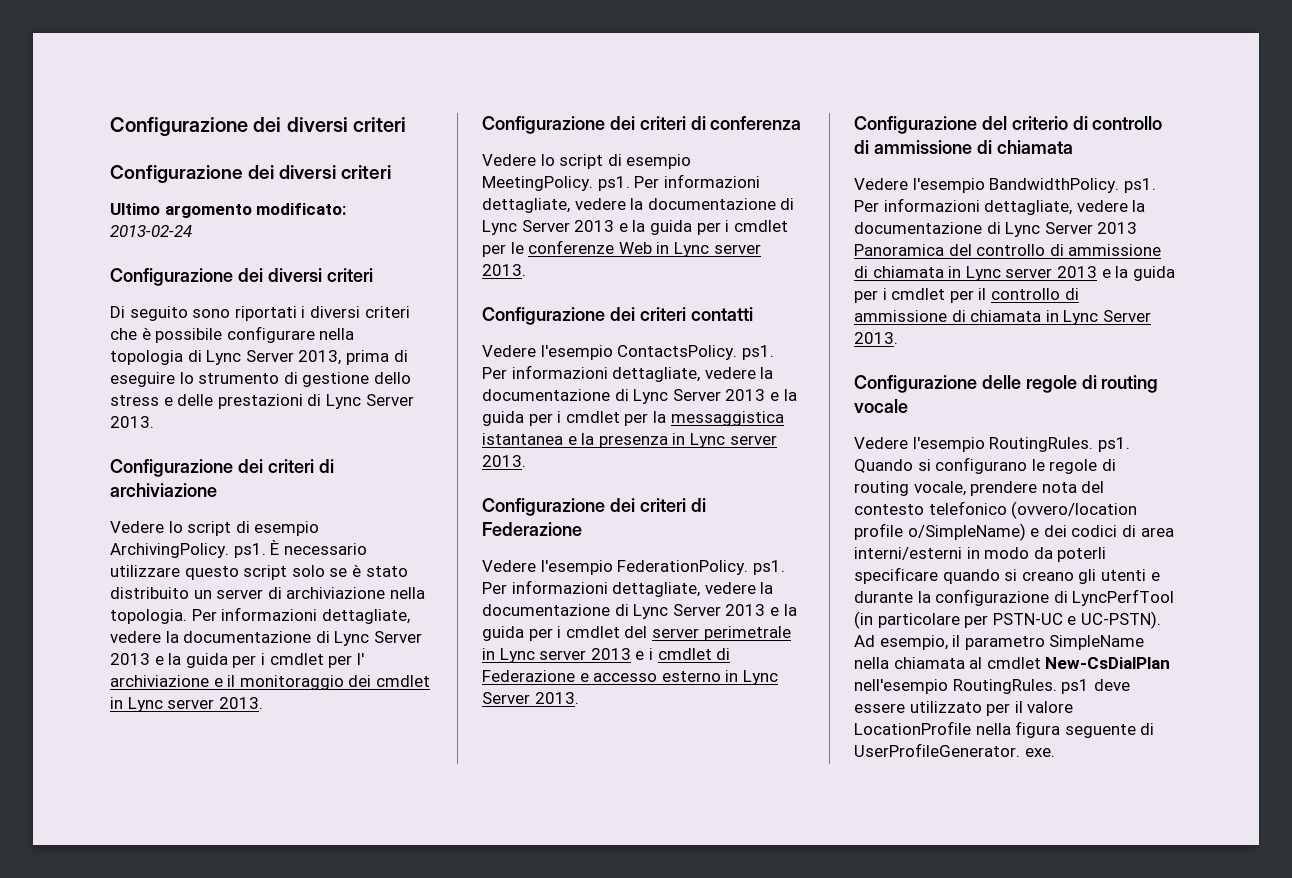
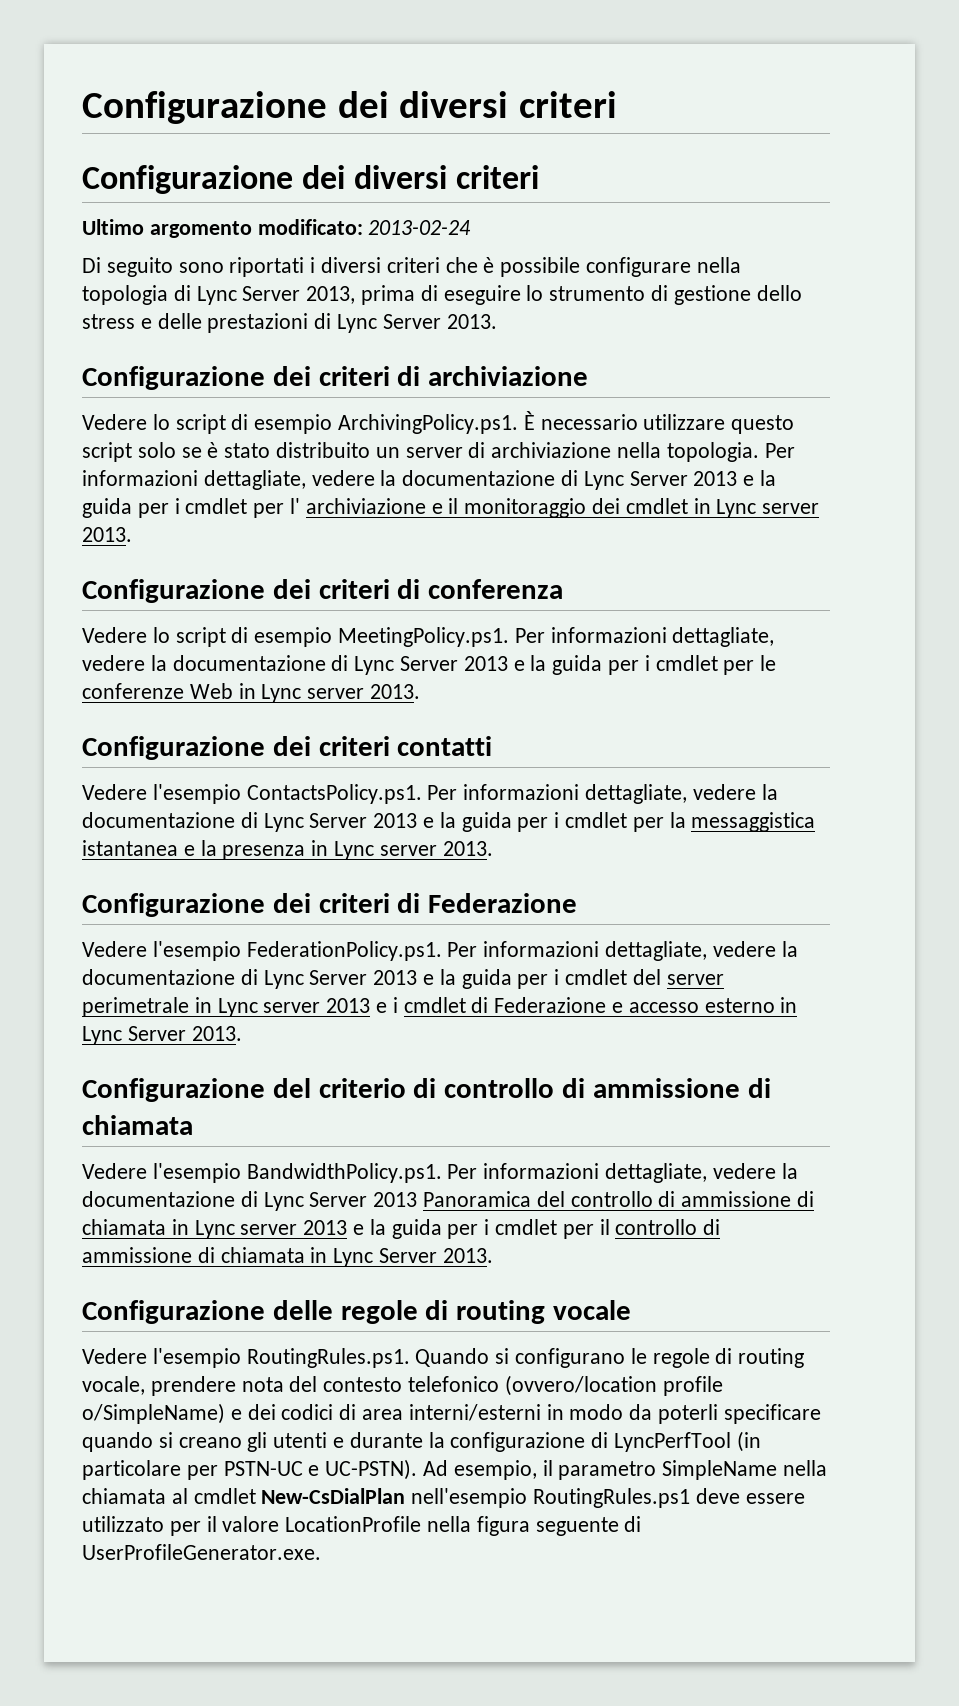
[110,268,373,286] // Configurazione dei diversi criteri -> (472, 227) none
[110,543,266,558] ArchivingPolicy. ps1. -> [338,414,519,434] ArchivingPolicy.ps1.
[482,176,630,191] MeetingPolicy. ps1. -> [338,627,510,647] MeetingPolicy.ps1.
[617,345,774,360] ContactsPolicy. ps1. -> [246,784,422,804] ContactsPolicy.ps1.
[617,560,785,575] FederationPolicy. ps1. -> [246,941,442,961] FederationPolicy.ps1.
[989,178,1156,193] BandwidthPolicy. ps1. -> [246,1163,442,1183] BandwidthPolicy.ps1.
[989,437,1130,452] RoutingRules. ps1. -> [246,1348,410,1368] RoutingRules.ps1.
[952,679,1090,694] RoutingRules. ps1 -> [533,1488,691,1508] RoutingRules.ps1
[854,743,1055,757] UserProfileGenerator. exe. -> [82,1544,321,1560] UserProfileGenerator.exe.

